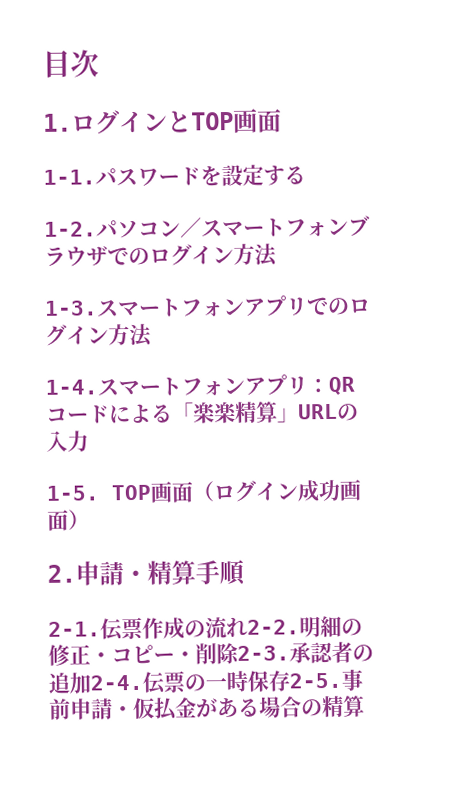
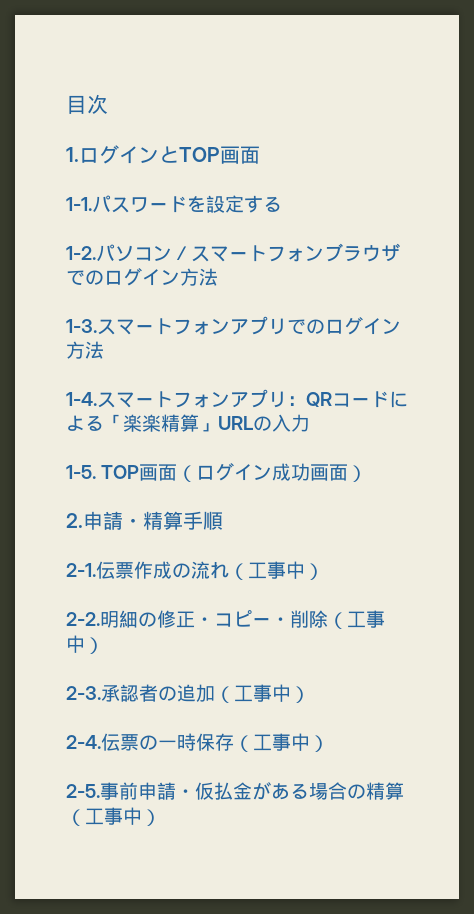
(248, 627) none -> [229,561,324,580] （工事中） //
(240, 653) none -> [328,610,385,629] [66,635,104,654] （工事中） //
(91, 683) none -> [215,684,310,703] （工事中） //
(290, 681) none -> [234,733,329,752] （工事中） //
(365, 706) none -> [66,807,161,826] （工事中）

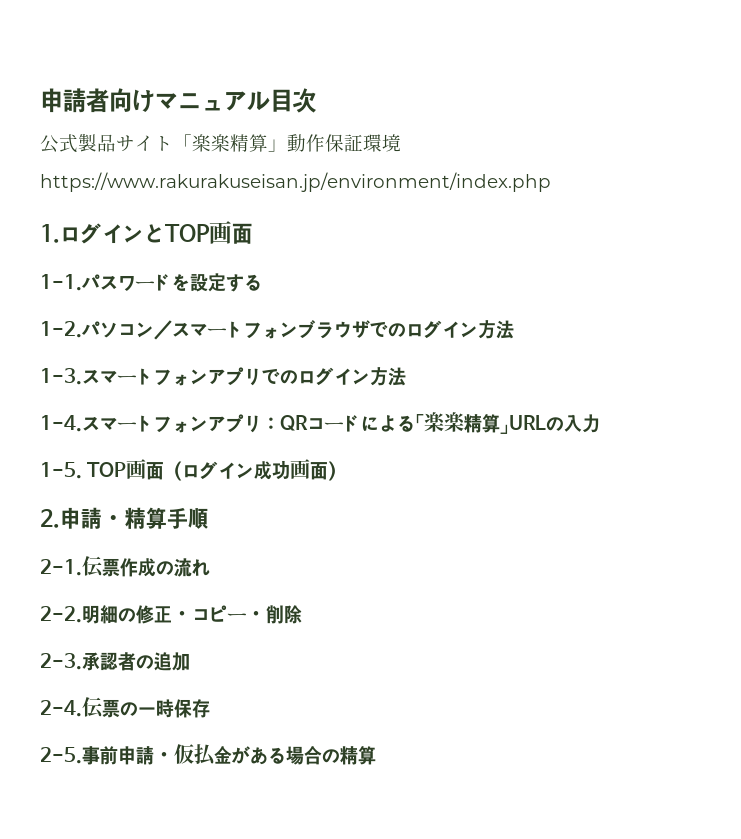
[66,94,108,114] 目次 -> [40,88,316,113] [40,133,401,153] [40,172,551,192] 申請者向けマニュアル目次 // 公式製品サイト「楽楽精算」動作保証環境 // https://www.rakurakuseisan.jp/environment/index.php
[229,561,324,580] （工事中） -> (210, 567) none
[328,610,385,629] [66,635,104,654] （工事中） -> (302, 614) none
[215,684,310,703] （工事中） -> (190, 661) none
[234,733,329,752] （工事中） -> (210, 708) none
[66,807,161,826] （工事中） -> (376, 755) none

